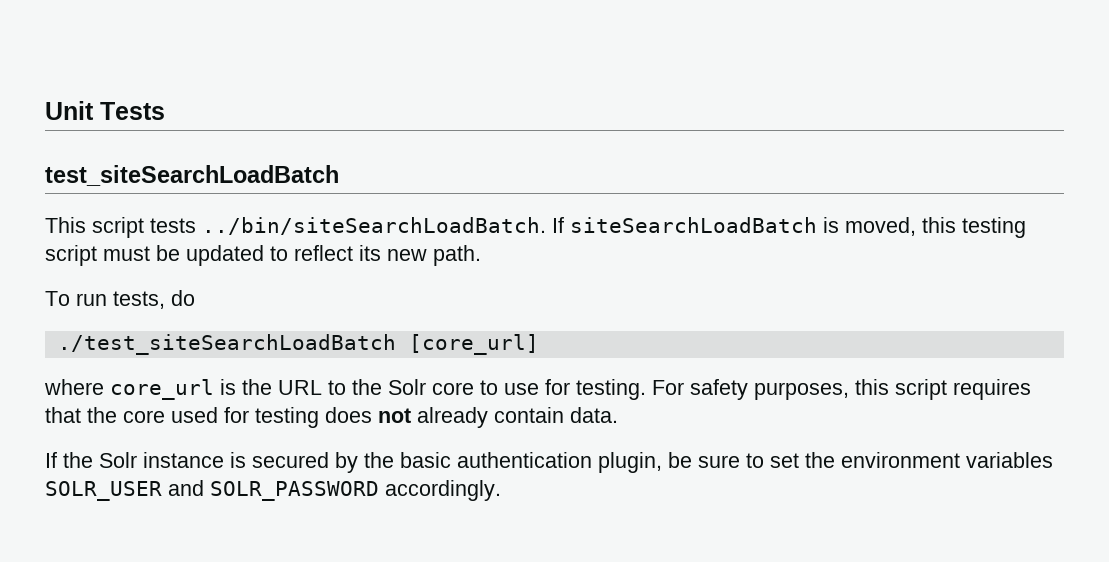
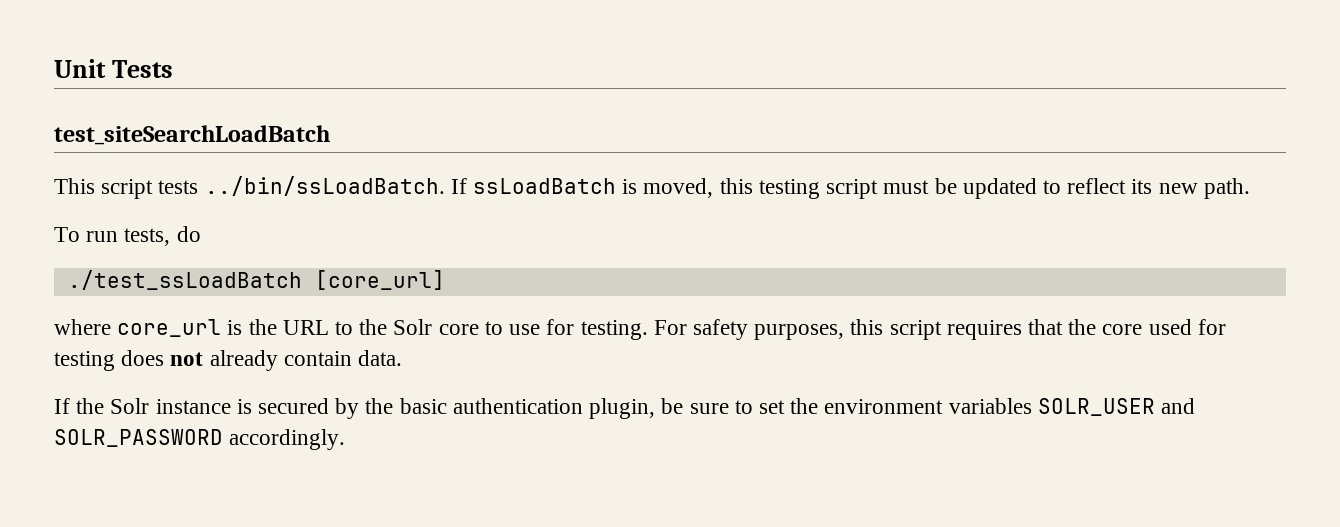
[202,217,817,235] ../bin/siteSearchLoadBatch. If siteSearchLoadBatch -> [204,176,617,196] ../bin/ssLoadBatch. If ssLoadBatch
[57,334,396,355] ./test_siteSearchLoadBatch -> [67,270,302,290] ./test_ssLoadBatch

